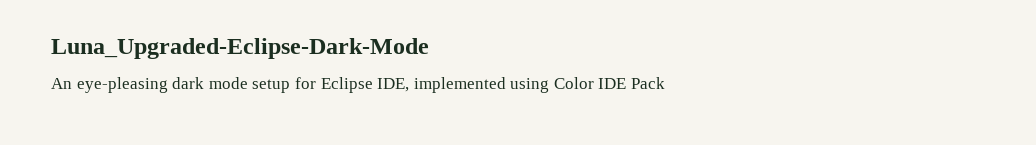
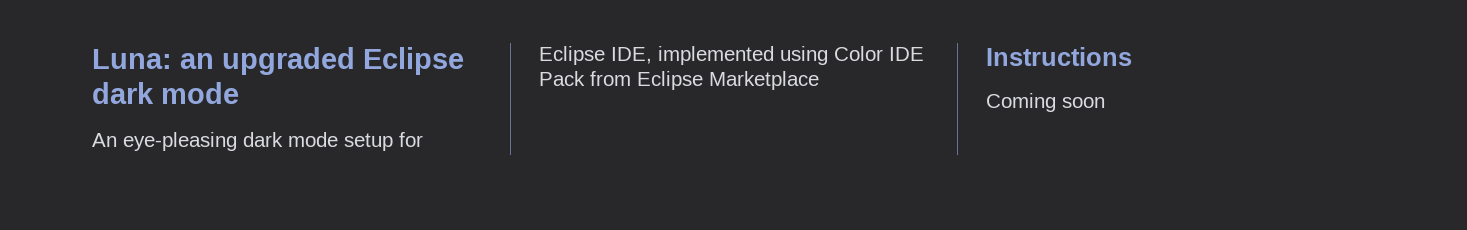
[51,38,429,59] Luna_Upgraded-Eclipse-Dark-Mode -> [92,47,464,75] [92,82,239,104] Luna: an upgraded Eclipse dark mode
(666, 83) none -> [590,71,819,90] [986,47,1132,66] [986,93,1105,112] from Eclipse Marketplace // Instructions // Coming soon

